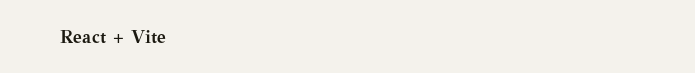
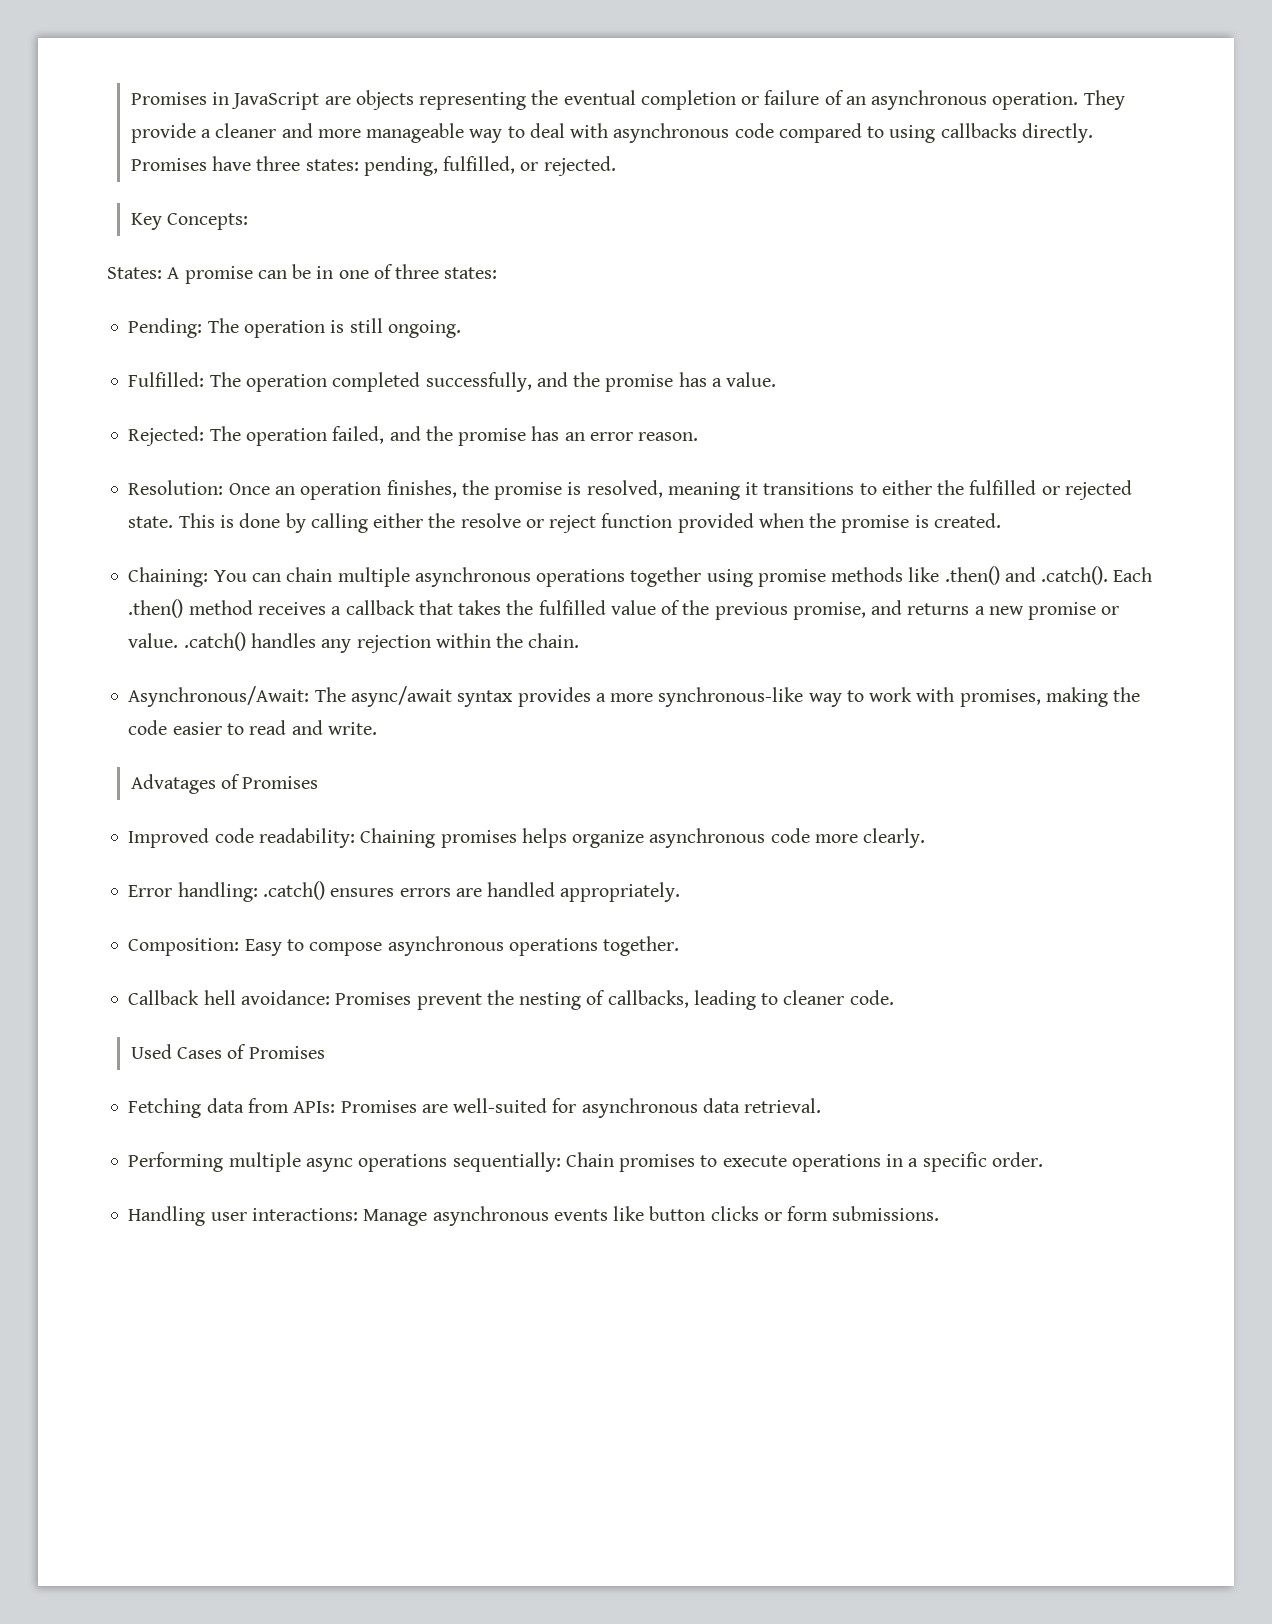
[60,30,166,44] React + Vite -> [130,90,1125,110] [130,123,1093,143] [130,156,616,176] [130,213,249,230] [107,264,498,284] [128,318,461,338] [128,372,777,392] [128,426,699,446] [128,480,1132,500] [128,513,1001,533] [128,566,1153,587] [128,599,1120,620] [128,632,580,653] [128,686,1141,707] [128,720,377,735] [130,774,319,794] [128,828,926,848] [128,881,681,902] [128,936,680,956] [128,990,894,1010] [130,1044,325,1059] [128,1098,822,1118] [128,1152,1043,1172] [128,1206,940,1226] Promises in JavaScript are objects representing the eventual completion or failure of an asynchronous operation. They provide a cleaner and more manageable way to deal with asynchronous code compared to using callbacks directly. Promises have three states: pending, fulfilled, or rejected. // Key Concepts: // States: A promise can be in one of three states: // Pending: The operation is still ongoing. // Fulfilled: The operation completed successfully, and the promise has a value. // Rejected: The operation failed, and the promise has an error reason. // Resolution: Once an operation finishes, the promise is resolved, meaning it transitions to either the fulfilled or rejected state. This is done by calling either the resolve or reject function provided when the promise is created. // Chaining: You can chain multiple asynchronous operations together using promise methods like .then() and .catch(). Each .then() method receives a callback that takes the fulfilled value of the previous promise, and returns a new promise or value. .catch() handles any rejection within the chain. // Asynchronous/Await: The async/await syntax provides a more synchronous-like way to work with promises, making the code easier to read and write. // Advatages of Promises // Improved code readability: Chaining promises helps organize asynchronous code more clearly. // Error handling: .catch() ensures errors are handled appropriately. // Composition: Easy to compose asynchronous operations together. // Callback hell avoidance: Promises prevent the nesting of callbacks, leading to cleaner code. // Used Cases of Promises // Fetching data from APIs: Promises are well-suited for asynchronous data retrieval. // Performing multiple async operations sequentially: Chain promises to execute operations in a specific order. // Handling user interactions: Manage asynchronous events like button clicks or form submissions.

